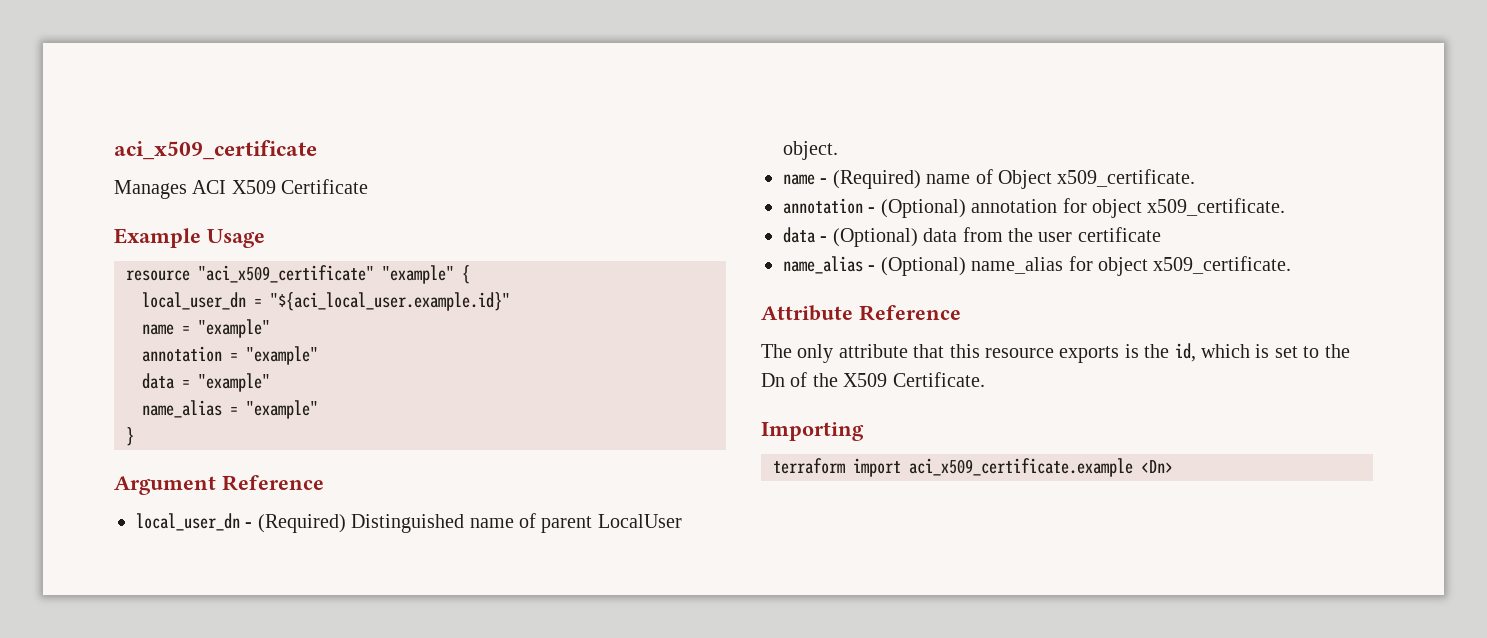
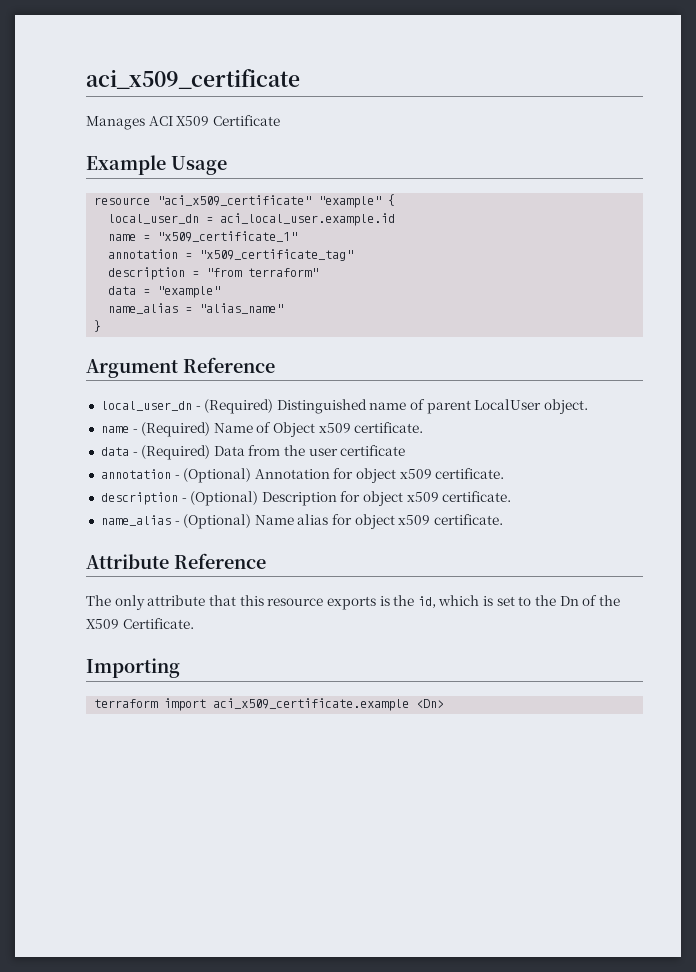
[270,292,510,311] "${aci_local_user.example.id}" -> [220,213,396,226] aci_local_user.example.id
[198,319,270,338] "example" -> [157,231,298,242] "x509_certificate_1"
[246,346,318,365] "example" -> [199,249,354,261] [108,267,319,280] "x509_certificate_tag" // description = "from terraform"
[246,400,318,419] "example" -> [199,303,284,314] "alias_name"
[926,174,971,184] name -> [213,423,253,433] Name
[1057,169,1196,187] [783,198,1286,218] x509_certificate. // annotation - (Optional) annotation for object x509_certificate. -> [318,422,424,433] x509 certificate.
[832,228,958,247] (Optional) data -> [141,445,245,460] (Required) Data
[783,256,1292,276] name_alias - (Optional) name_alias for object x509_certificate. -> [100,468,505,483] [100,491,512,506] [100,514,504,529] annotation - (Optional) Annotation for object x509 certificate. // description - (Optional) Description for object x509 certificate. // name_alias - (Optional) Name alias for object x509 certificate.

